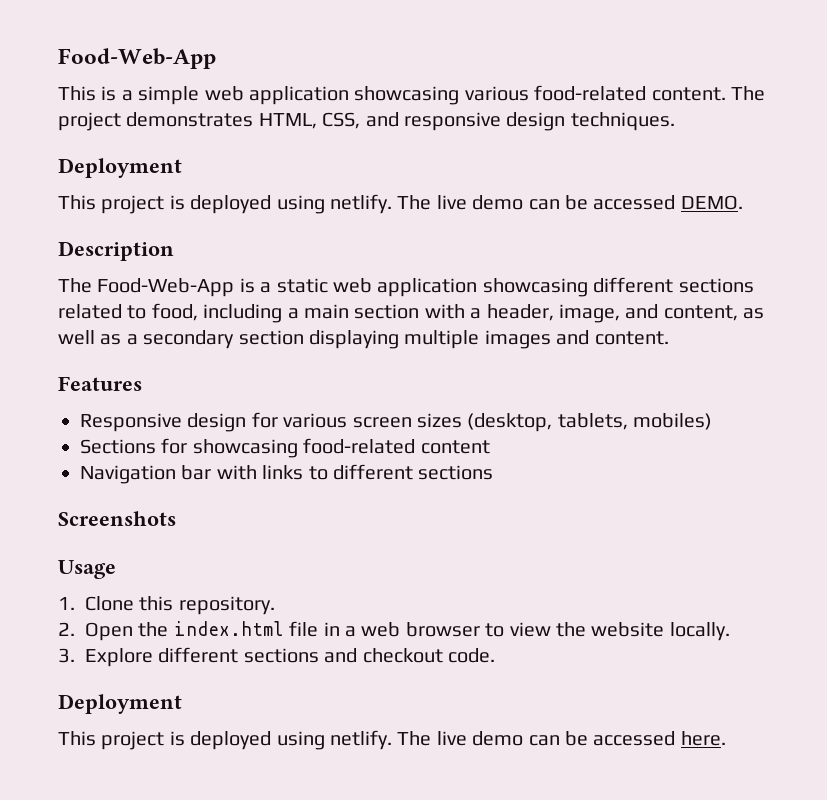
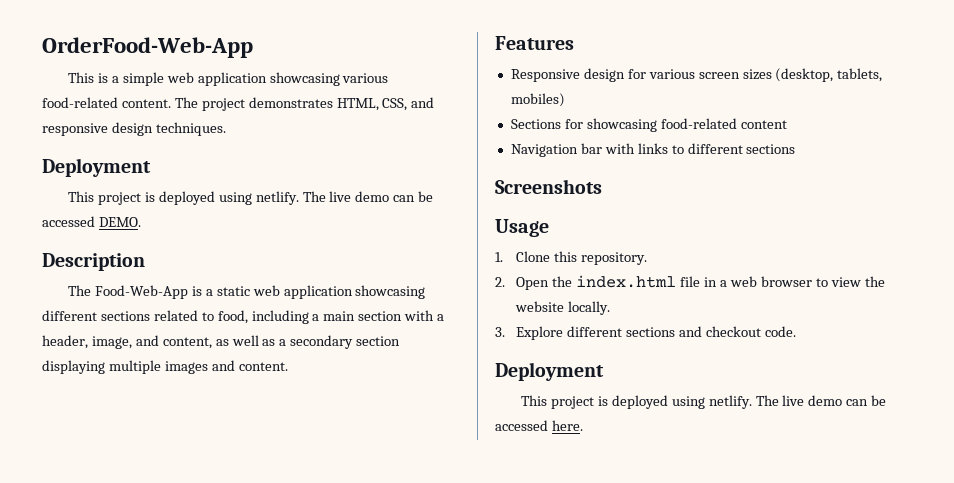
[58,48,216,69] Food-Web-App -> [42,37,253,58] OrderFood-Web-App

